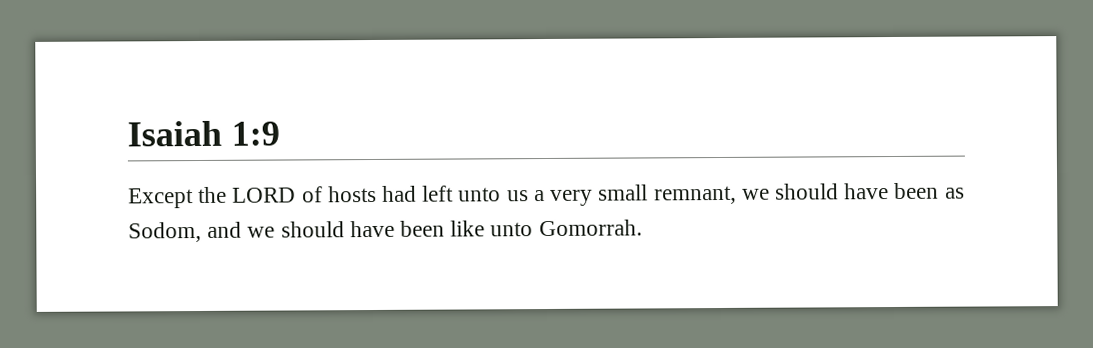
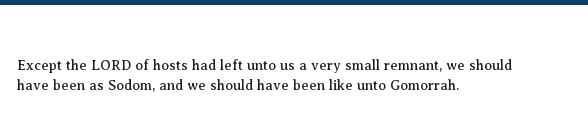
[127,120,280,147] Isaiah 1:9 // -> (17, 66) none

